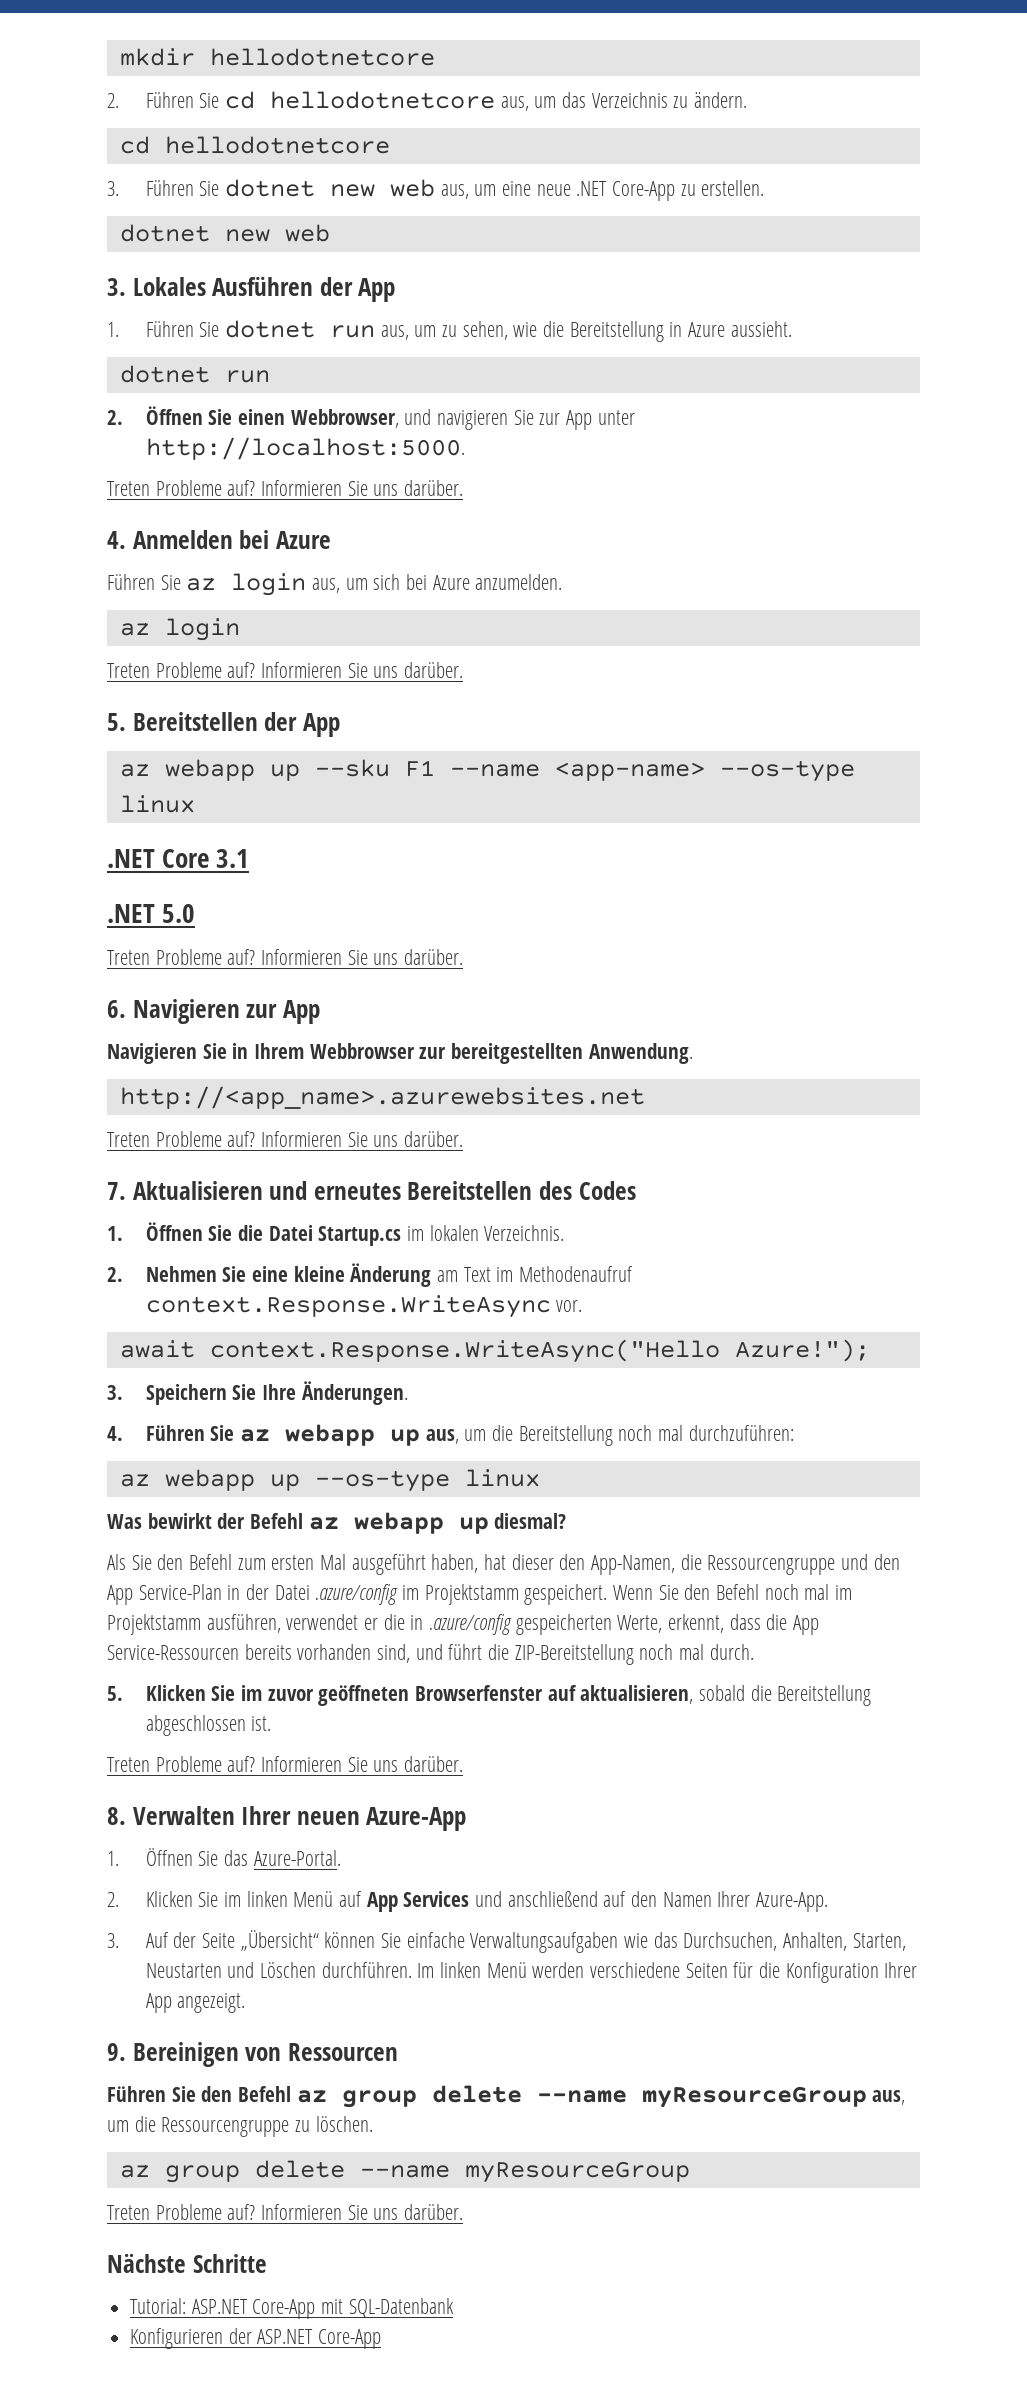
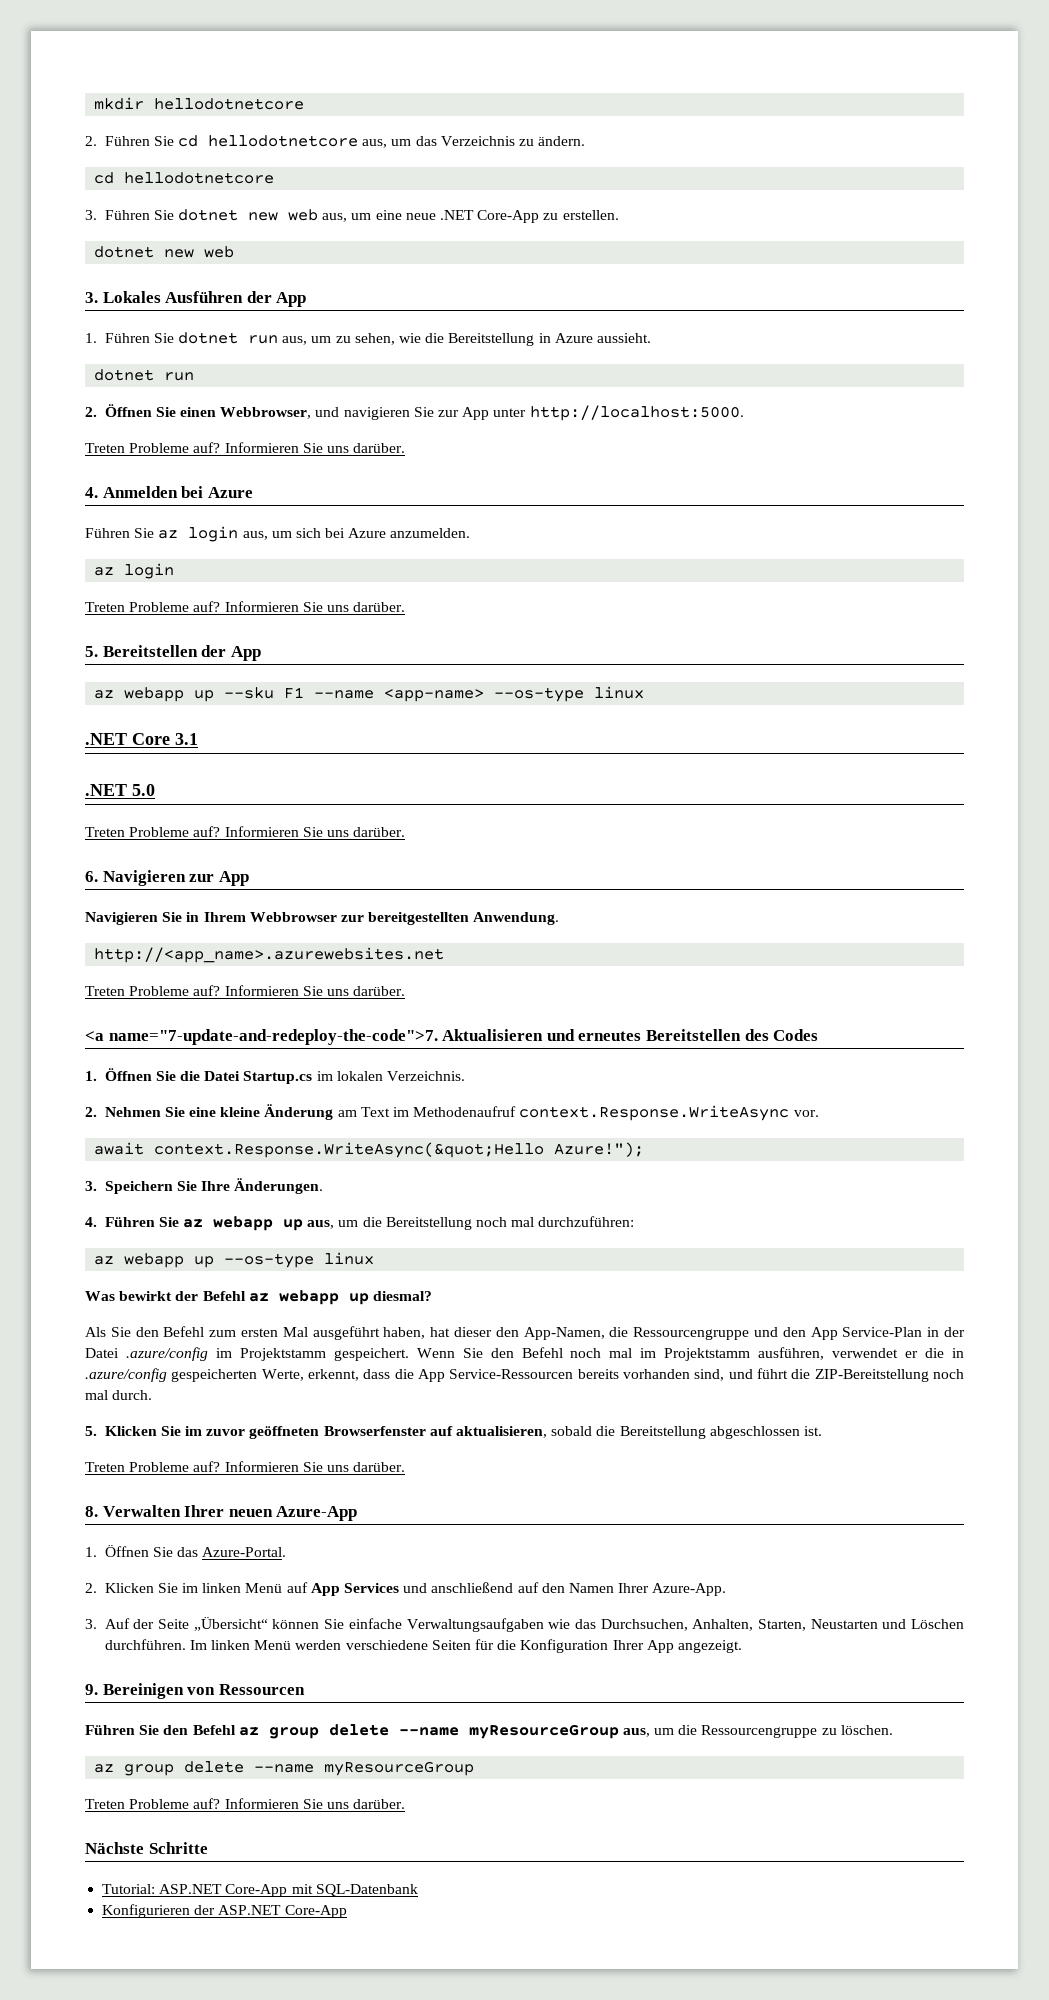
[107,1182,126,1200] 7. -> [85,1029,438,1045] <a name="7-update-and-redeploy-the-code">7.
[209,1339,720,1363] context.Response.WriteAsync("Hello -> [154,1142,545,1158] context.Response.WriteAsync(&quot;Hello

